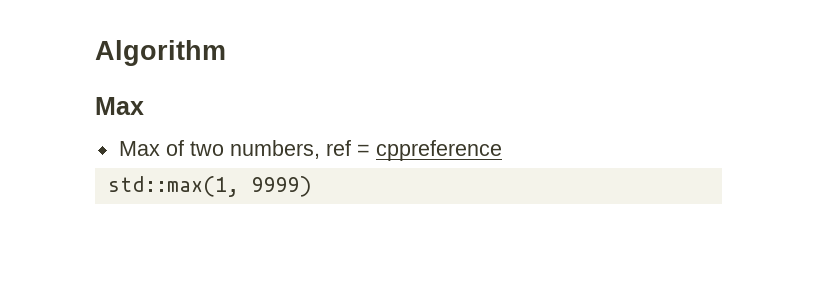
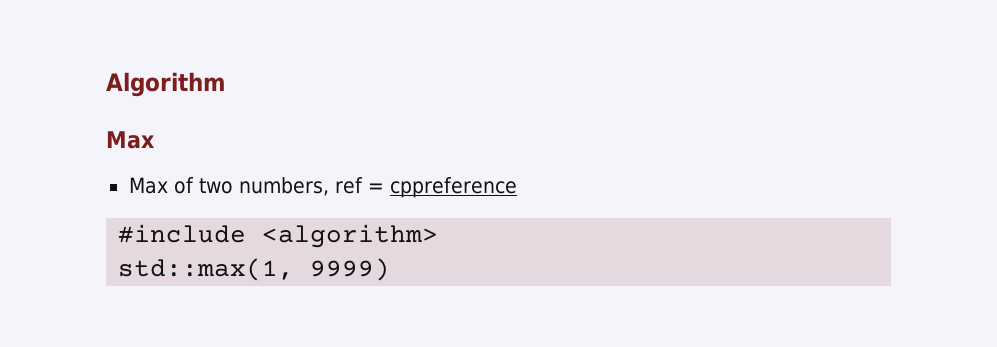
(502, 150) none -> [118,224,439,248] // #include <algorithm>

